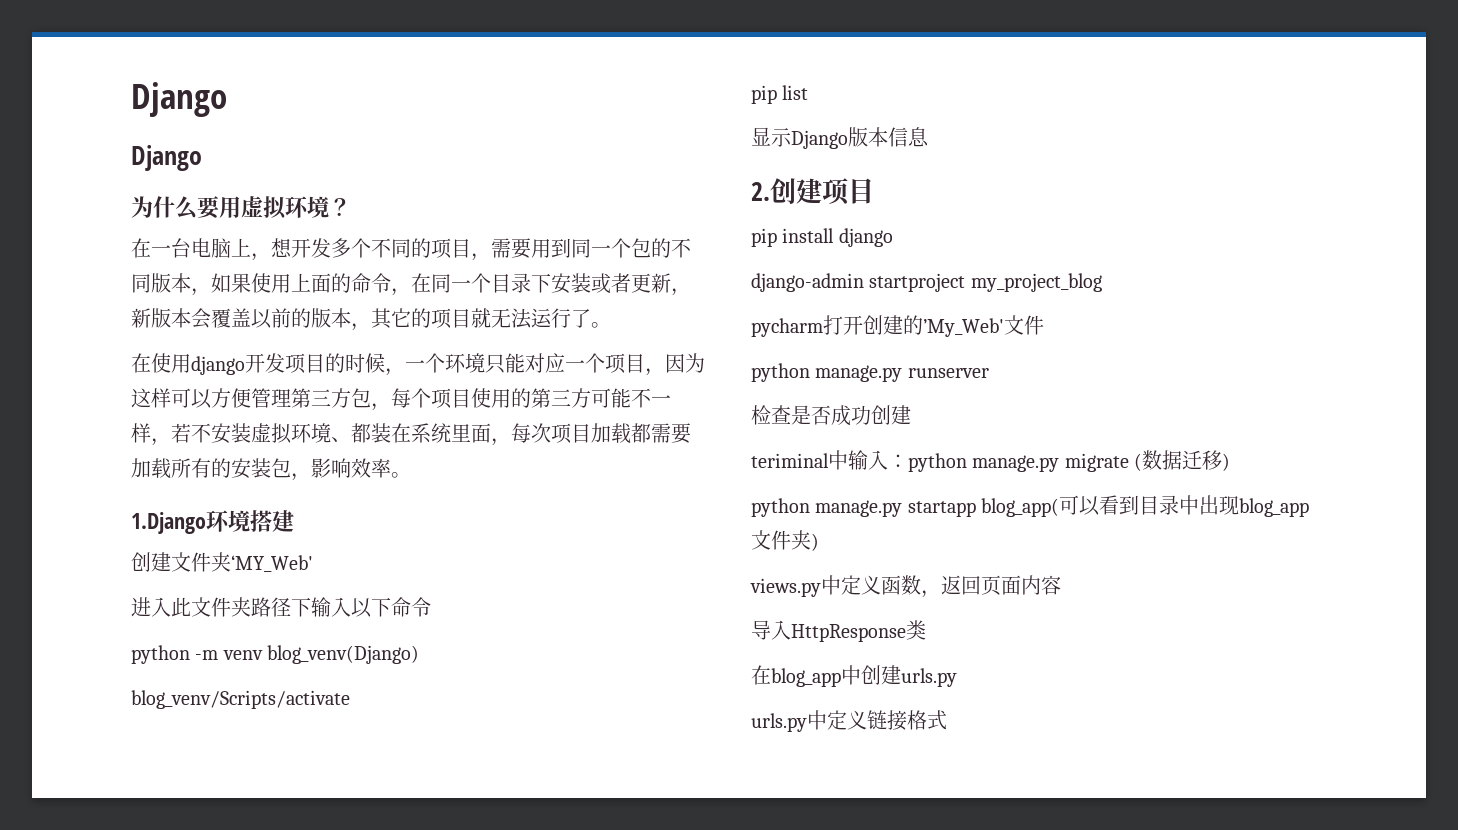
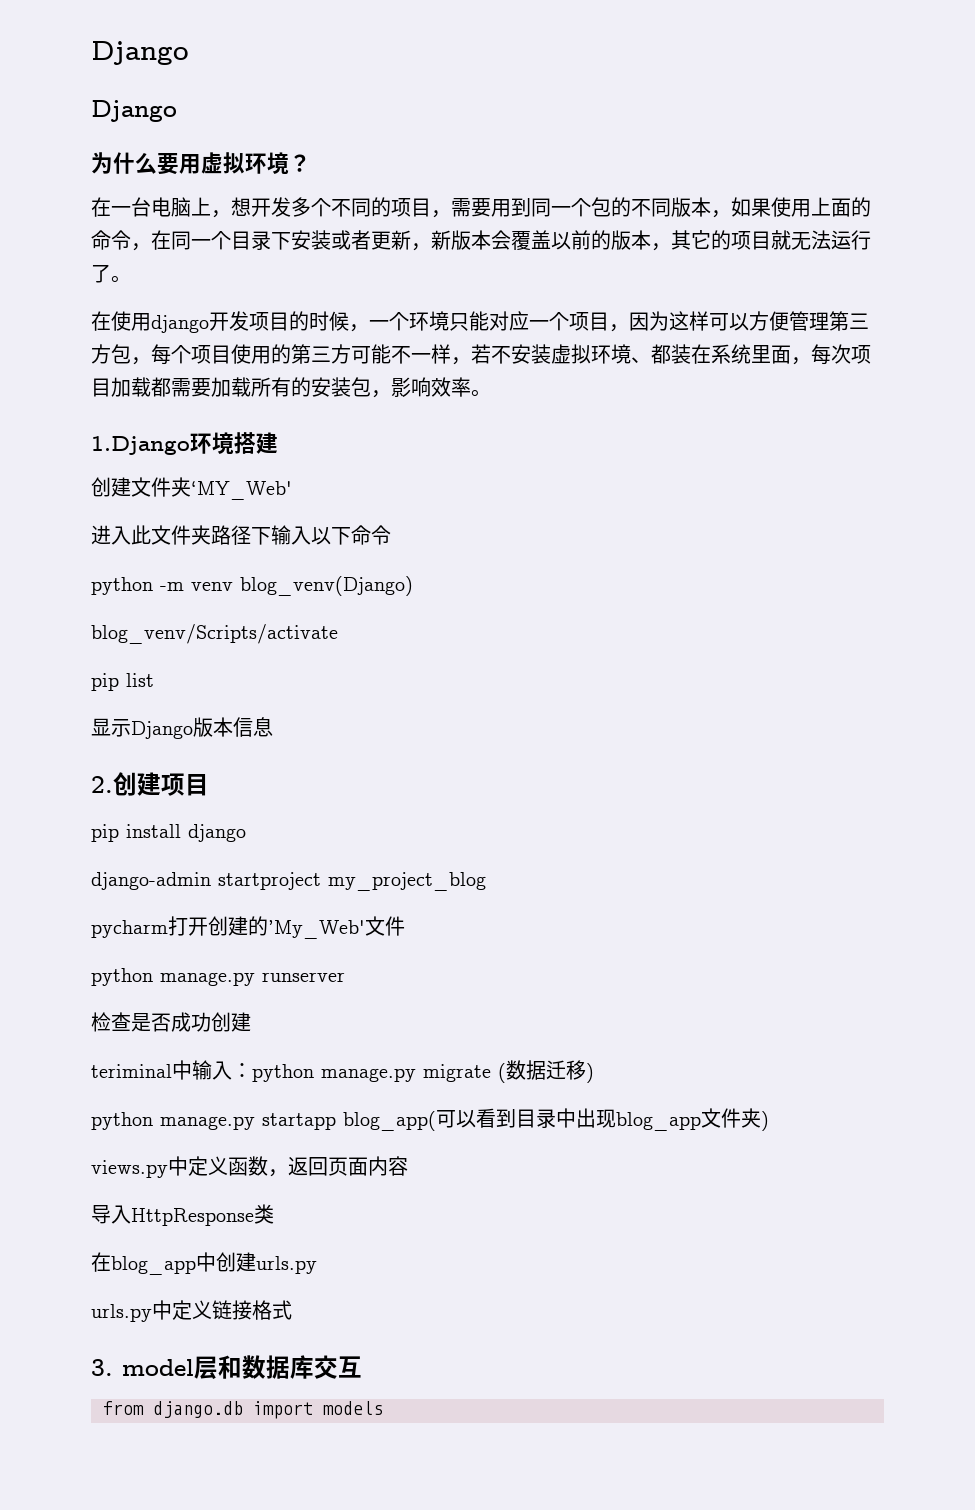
(947, 720) none -> [91,1355,362,1380] [103,1401,383,1419] // 3. model层和数据库交互 // from django.db import models

